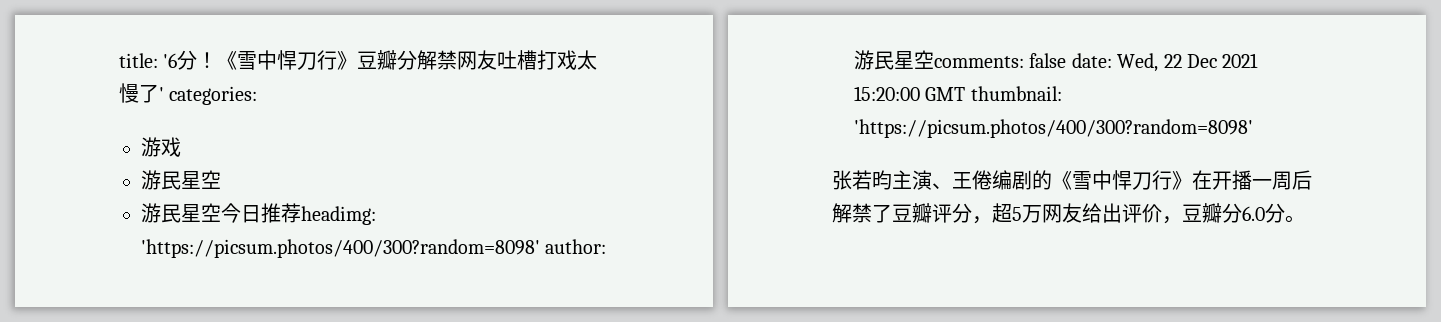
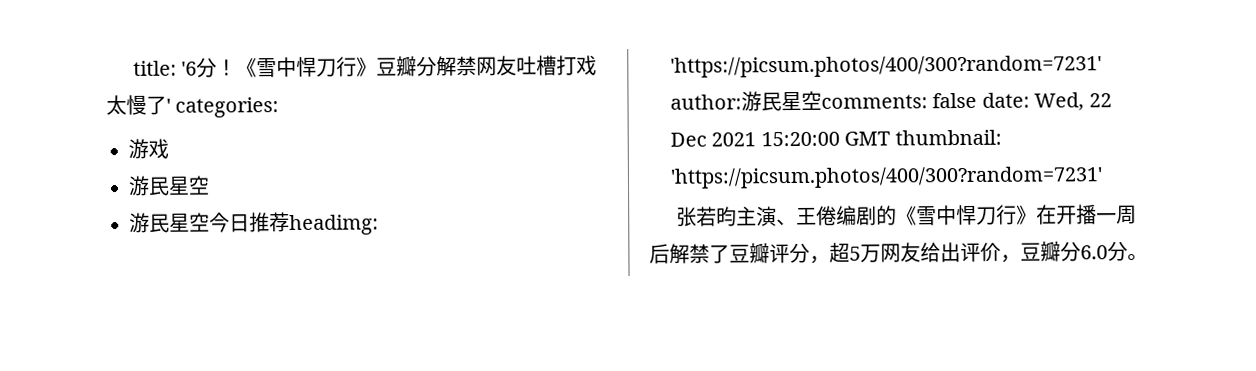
[141,239,540,258] 'https://picsum.photos/400/300?random=8098' -> [670,55,1102,78] 'https://picsum.photos/400/300?random=7231'
[854,119,1253,138] 'https://picsum.photos/400/300?random=8098' -> [670,166,1103,189] 'https://picsum.photos/400/300?random=7231'

